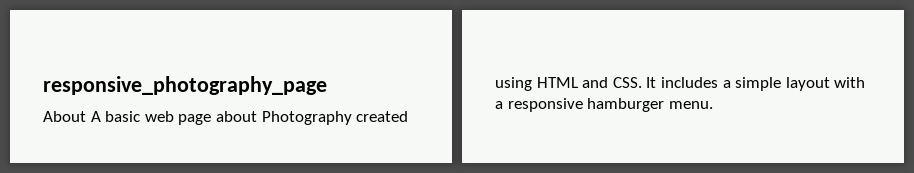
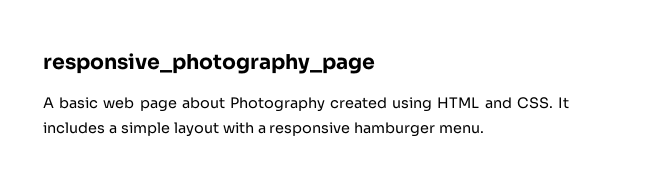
[43,111,86,122] About -> (375, 63) none

